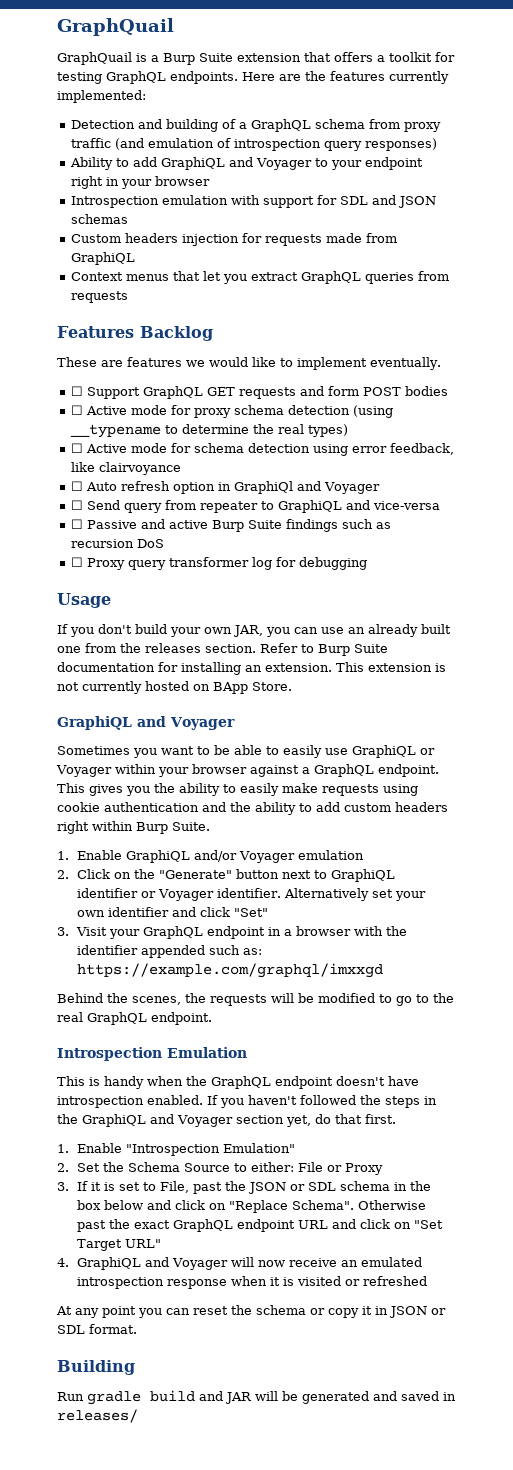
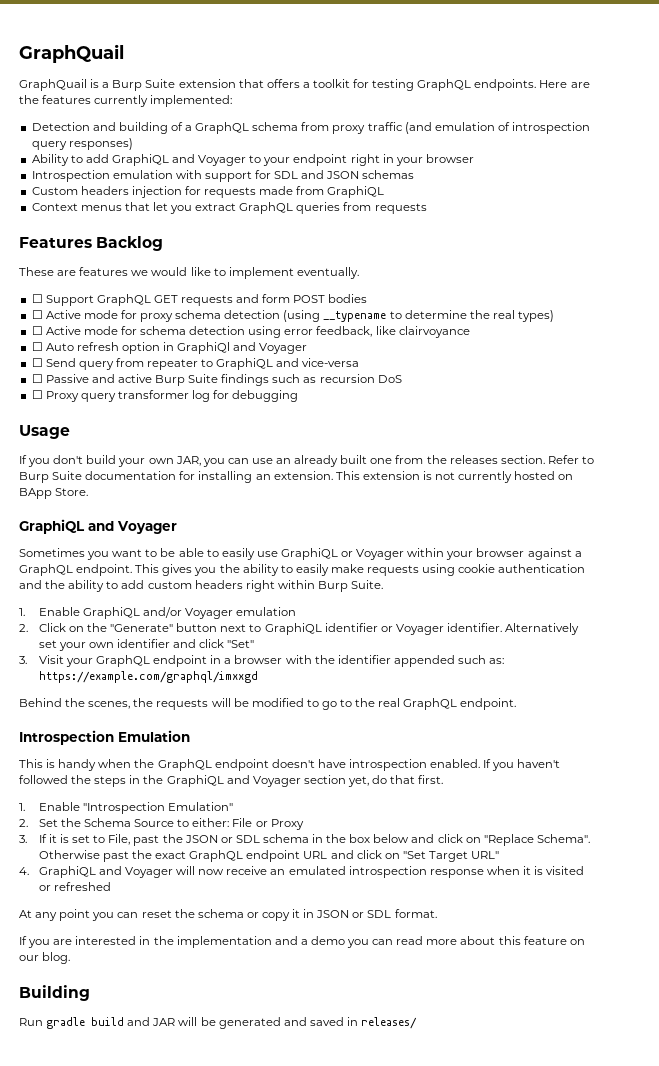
(137, 1329) none -> [19,936,585,948] [19,952,71,964] // If you are interested in the implementation and a demo you can read more about this feature on our blog.

